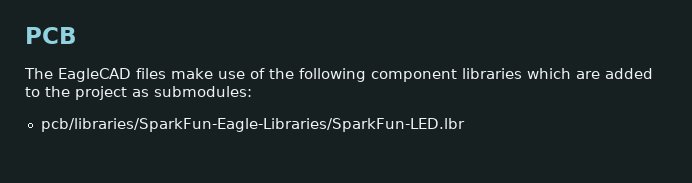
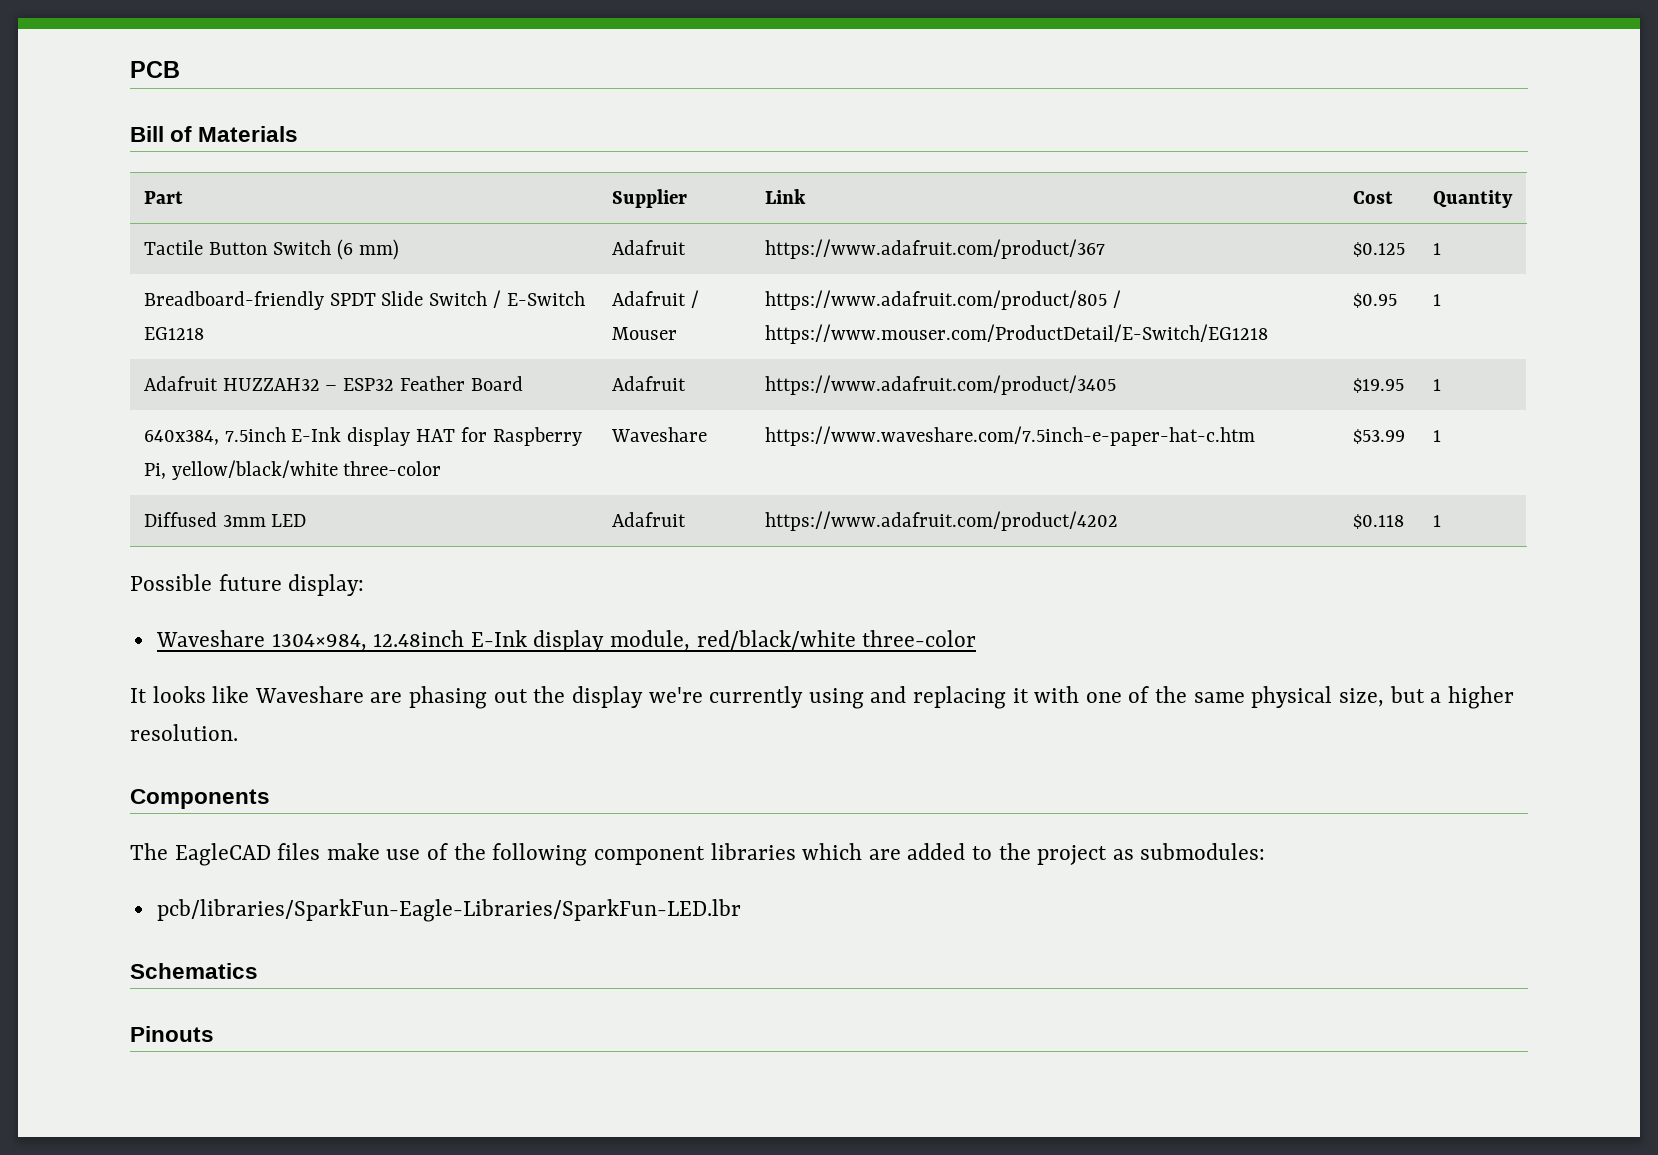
(77, 35) none -> [130,126,299,142] [143,191,183,204] [611,189,687,208] [764,189,806,204] [1352,191,1393,204] [1432,190,1513,208] [143,239,400,260] [611,240,686,255] [764,239,1105,259] [1352,242,1405,257] [1432,243,1441,255] [143,290,586,310] [143,327,204,340] [611,290,699,308] [611,327,677,340] [764,290,1121,310] [764,324,1268,344] [1352,293,1397,308] [1432,294,1441,306] [143,376,524,391] [611,376,686,391] [764,375,1116,395] [1352,378,1404,393] [1432,379,1441,391] [143,427,583,446] [143,460,442,480] [610,427,707,442] [764,426,1255,446] [1352,429,1405,444] [1432,430,1441,442] [143,512,307,527] [611,512,686,527] [764,511,1118,531] [1352,514,1404,529] [1432,515,1441,527] [130,574,365,596] [155,630,977,652] [130,686,1514,709] [130,724,238,741] [130,789,270,809] // Bill of Materials // Part | Supplier | Link | Cost | Quantity // Tactile Button Switch (6 mm) | Adafruit | https://www.adafruit.com/product/367 | $0.125 | 1 // Breadboard-friendly SPDT Slide Switch / E-Switch EG1218 | Adafruit / Mouser | https://www.adafruit.com/product/805 / https://www.mouser.com/ProductDetail/E-Switch/EG1218 | $0.95 | 1 // Adafruit HUZZAH32 – ESP32 Feather Board | Adafruit | https://www.adafruit.com/product/3405 | $19.95 | 1 // 640x384, 7.5inch E-Ink display HAT for Raspberry Pi, yellow/black/white three-color | Waveshare | https://www.waveshare.com/7.5inch-e-paper-hat-c.htm | $53.99 | 1 // Diffused 3mm LED | Adafruit | https://www.adafruit.com/product/4202 | $0.118 | 1 // Possible future display: // Waveshare 1304×984, 12.48inch E-Ink display module, red/black/white three-color // It looks like Waveshare are phasing out the display we're currently using and replacing it with one of the same physical size, but a higher resolution. // Components
(465, 125) none -> [130,963,258,979] [130,1026,214,1042] // Schematics // Pinouts

